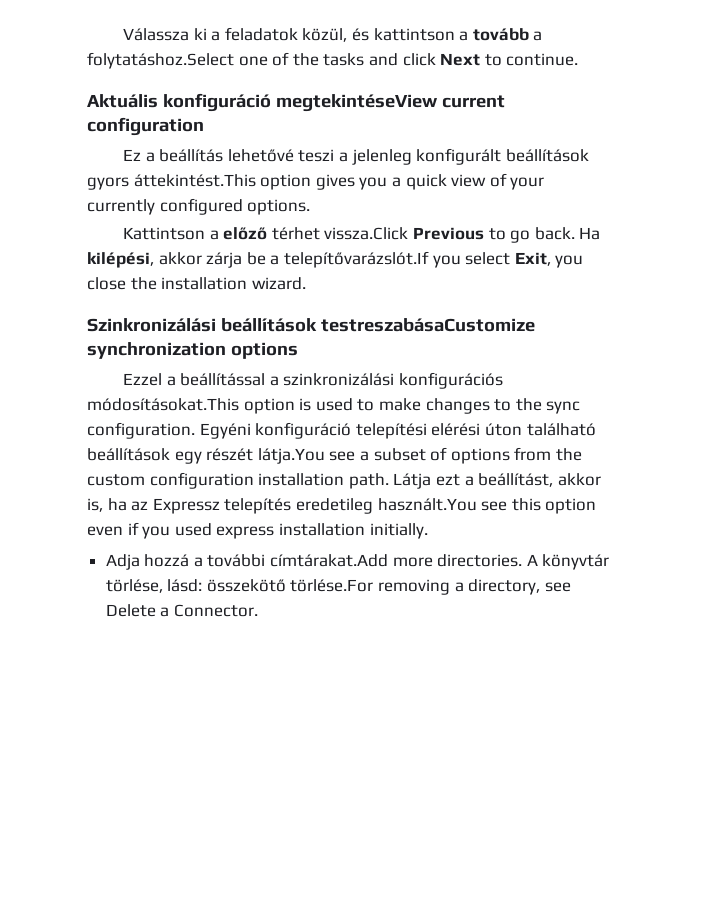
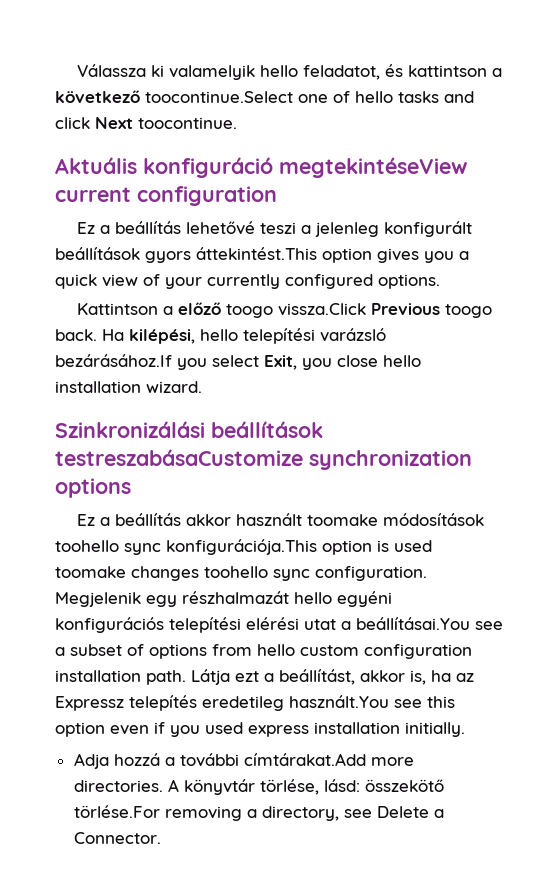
[211,27,543,42] [87,52,234,69] a feladatok közül, és kattintson a tovább a folytatáshoz.Select -> [169,64,503,80] [55,90,293,103] valamelyik hello feladatot, és kattintson a következő toocontinue.Select
[292,53,319,66] the -> [355,91,393,103] hello
[484,53,579,66] to continue. -> [138,117,237,129] toocontinue.
[271,227,320,240] térhet -> [226,304,274,318] toogo
[488,228,531,243] to go -> [445,304,493,318] toogo
[158,251,429,268] akkor zárja be a telepítővarázslót.If -> [200,328,386,344] [55,354,172,367] hello telepítési varázsló bezárásához.If
[130,277,157,290] the -> [383,355,421,367] hello
[123,372,504,389] [87,398,581,414] [87,422,596,439] [87,448,325,464] Ezzel a beállítással a szinkronizálási konfigurációs módosításokat.This option is used to make changes to the sync configuration. Egyéni konfiguráció telepítési elérési úton található beállítások egy részét látja.You -> [77,513,485,526] [55,539,432,555] [55,566,427,581] [55,591,392,607] [55,617,470,633] Ez a beállítás akkor használt toomake módosítások toohello sync konfigurációja.This option is used toomake changes toohello sync configuration. Megjelenik egy részhalmazát hello egyéni konfigurációs telepítési elérési utat a beállításai.You
[555,448,582,461] the -> [257,644,295,656] hello

